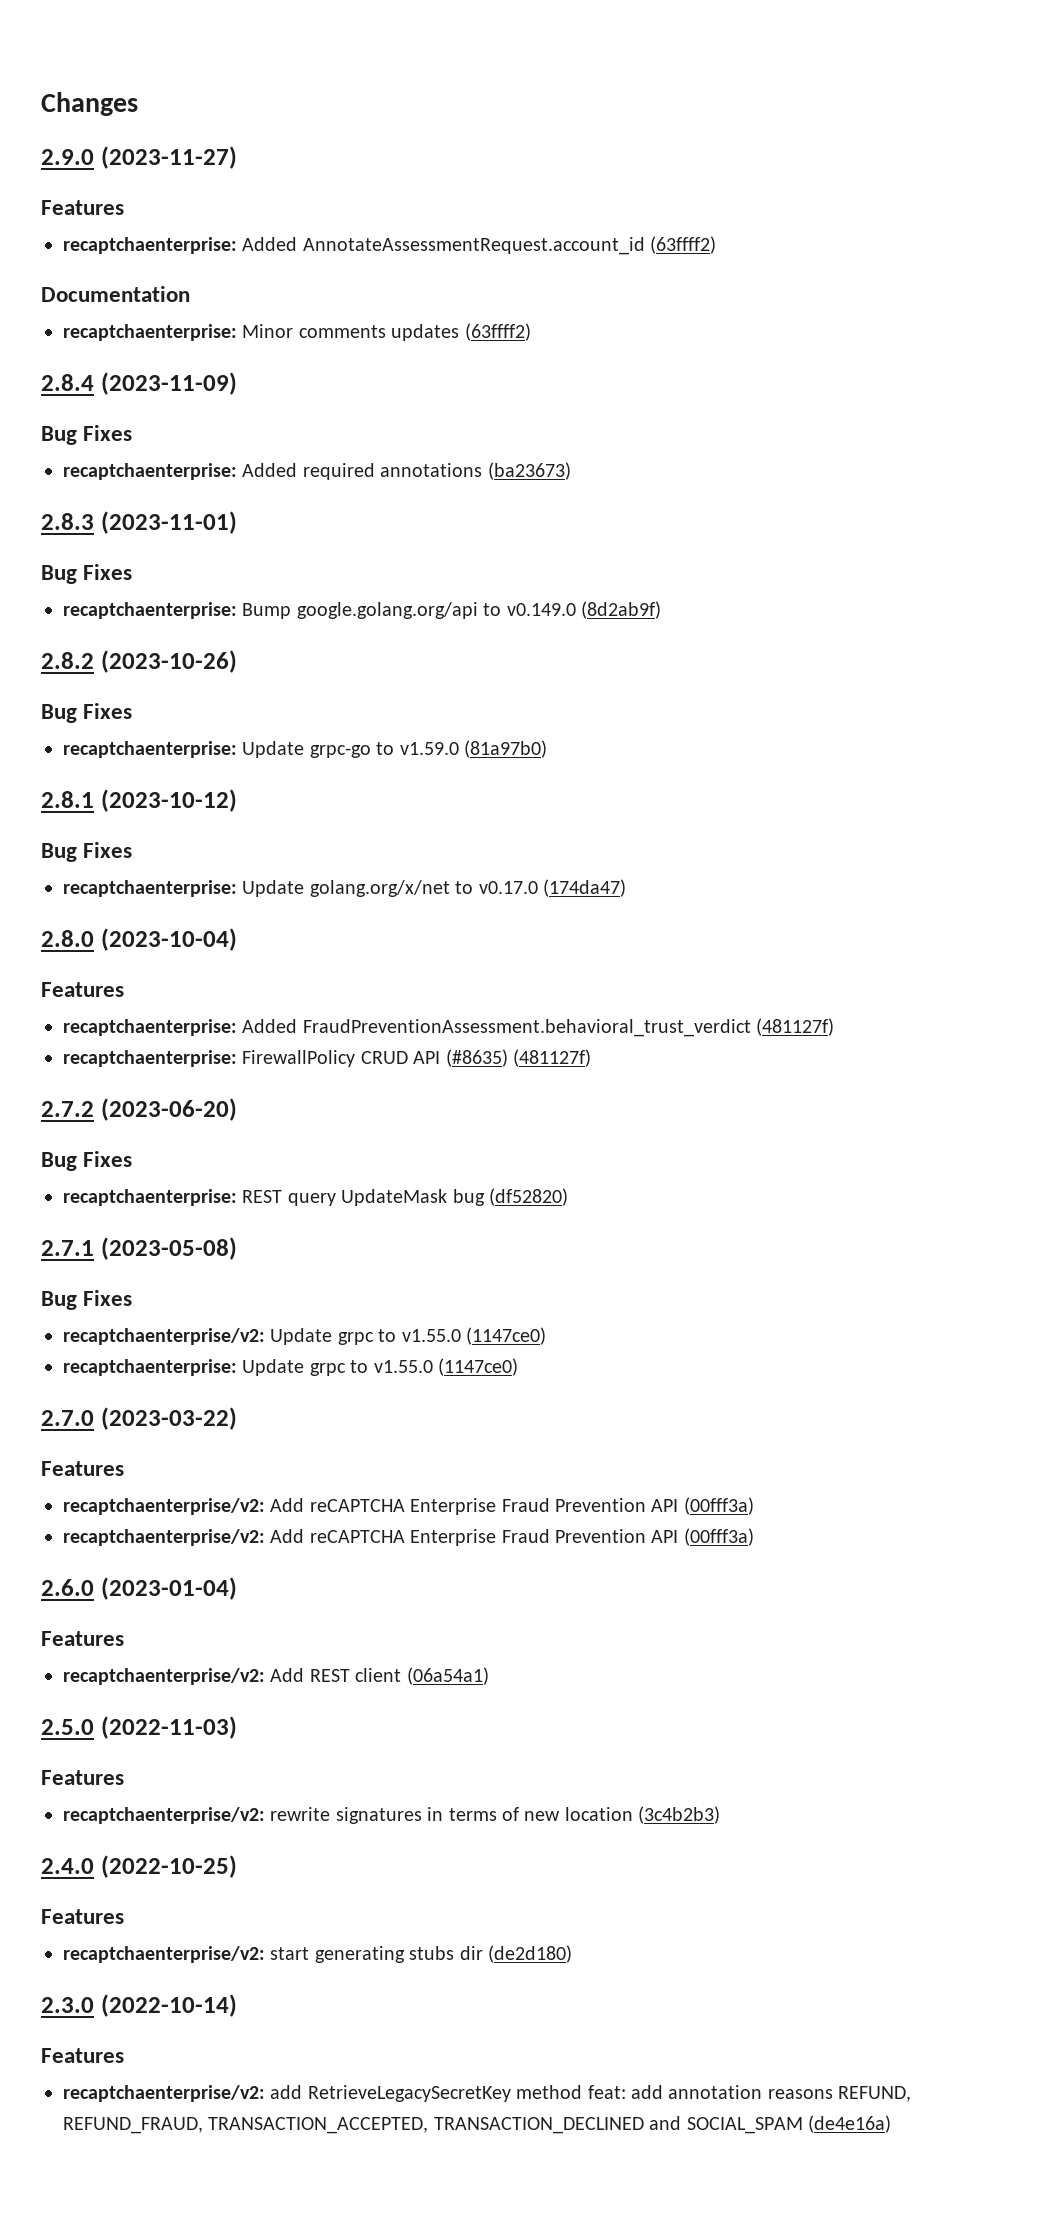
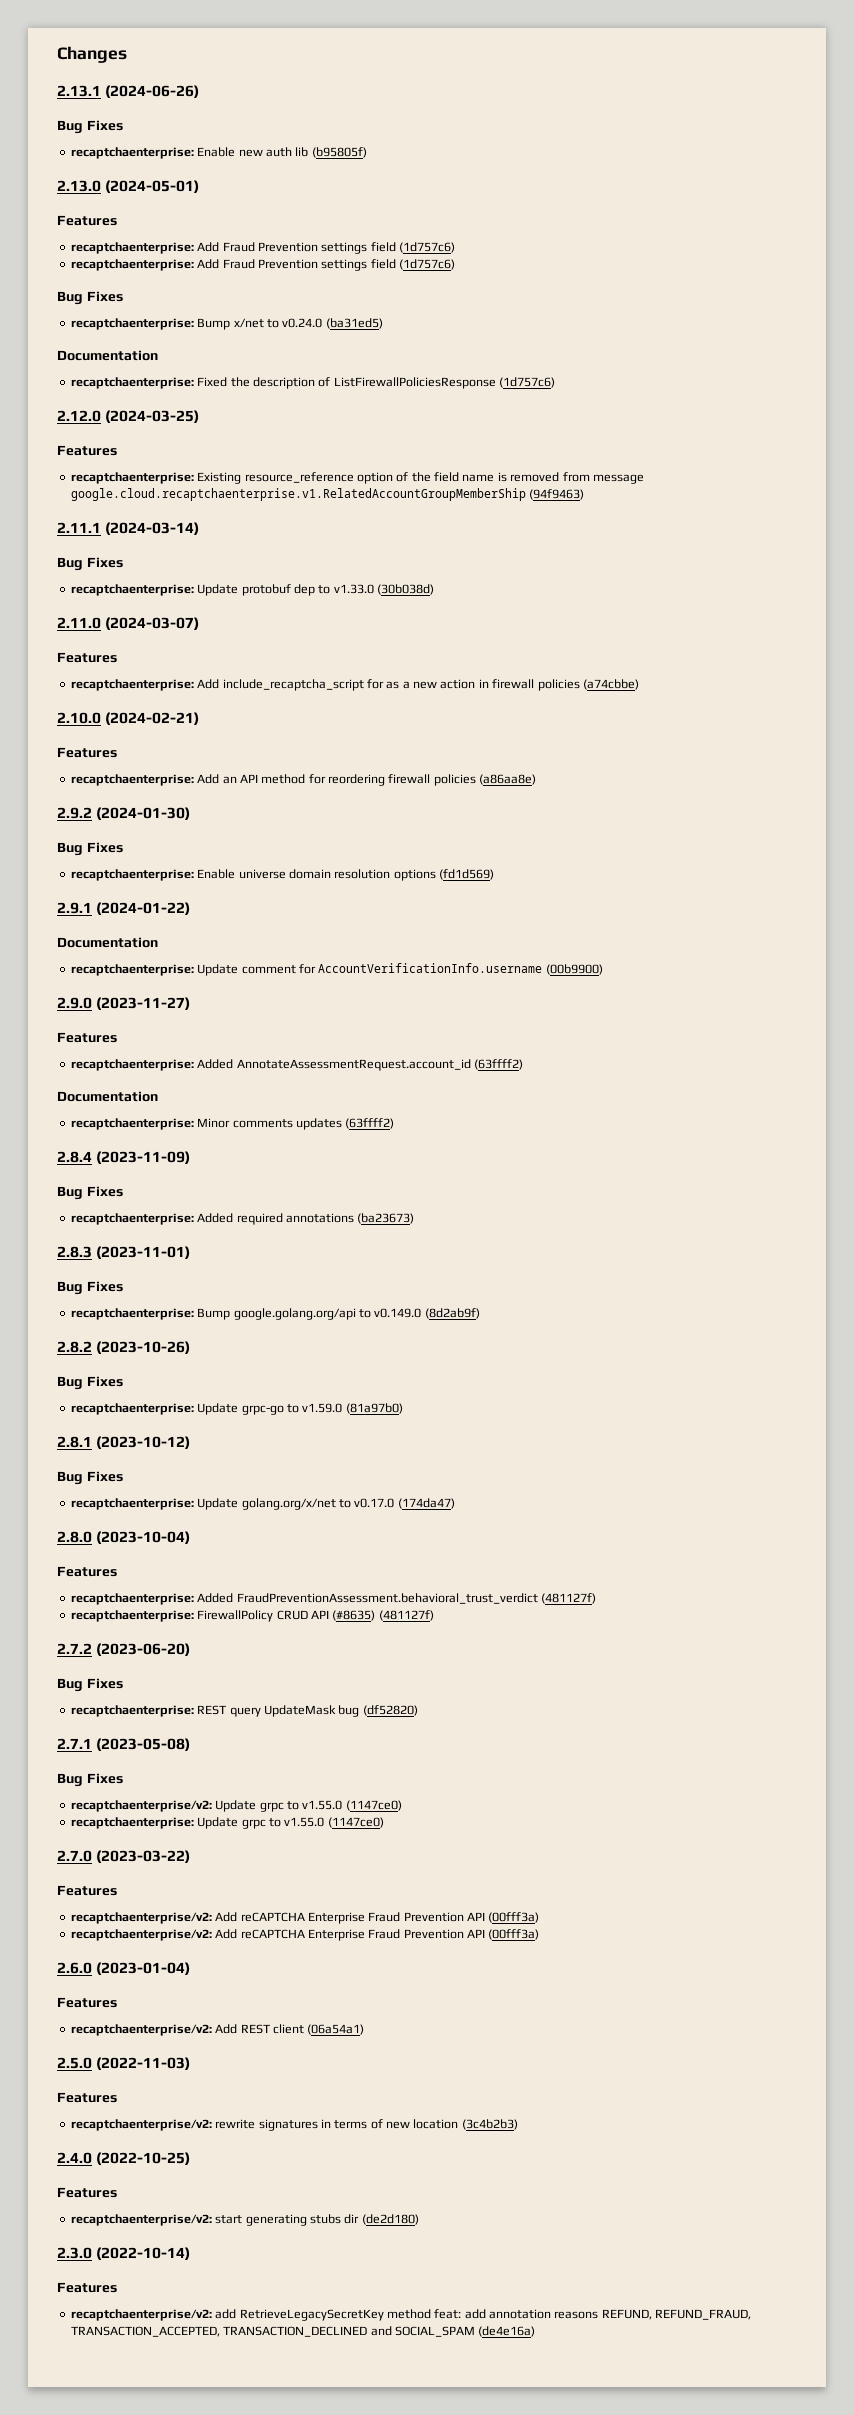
(138, 104) none -> [57,85,200,98] [57,120,123,134] [70,147,367,159] [57,180,200,193] [57,215,117,226] [70,242,455,254] [70,259,455,271] [57,291,123,305] [70,318,383,330] [57,350,158,361] [70,377,555,389] [57,410,200,423] [57,445,117,456] [70,472,644,484] [70,488,585,501] [57,522,200,535] [57,557,123,571] [70,584,434,596] [57,617,200,630] [57,652,117,663] [70,679,639,691] [57,712,200,725] [57,747,117,758] [70,774,537,786] [57,807,191,820] [57,842,123,856] [70,869,494,881] [57,902,191,915] [57,937,158,948] [70,963,603,976] // 2.13.1 (2024-06-26) // Bug Fixes // recaptchaenterprise: Enable new auth lib (b95805f) // 2.13.0 (2024-05-01) // Features // recaptchaenterprise: Add Fraud Prevention settings field (1d757c6) // recaptchaenterprise: Add Fraud Prevention settings field (1d757c6) // Bug Fixes // recaptchaenterprise: Bump x/net to v0.24.0 (ba31ed5) // Documentation // recaptchaenterprise: Fixed the description of ListFirewallPoliciesResponse (1d757c6) // 2.12.0 (2024-03-25) // Features // recaptchaenterprise: Existing resource_reference option of the field name is removed from message google.cloud.recaptchaenterprise.v1.RelatedAccountGroupMemberShip (94f9463) // 2.11.1 (2024-03-14) // Bug Fixes // recaptchaenterprise: Update protobuf dep to v1.33.0 (30b038d) // 2.11.0 (2024-03-07) // Features // recaptchaenterprise: Add include_recaptcha_script for as a new action in firewall policies (a74cbbe) // 2.10.0 (2024-02-21) // Features // recaptchaenterprise: Add an API method for reordering firewall policies (a86aa8e) // 2.9.2 (2024-01-30) // Bug Fixes // recaptchaenterprise: Enable universe domain resolution options (fd1d569) // 2.9.1 (2024-01-22) // Documentation // recaptchaenterprise: Update comment for AccountVerificationInfo.username (00b9900)

